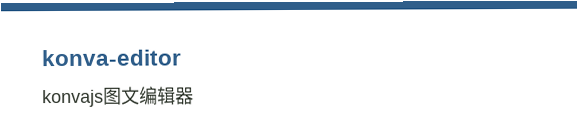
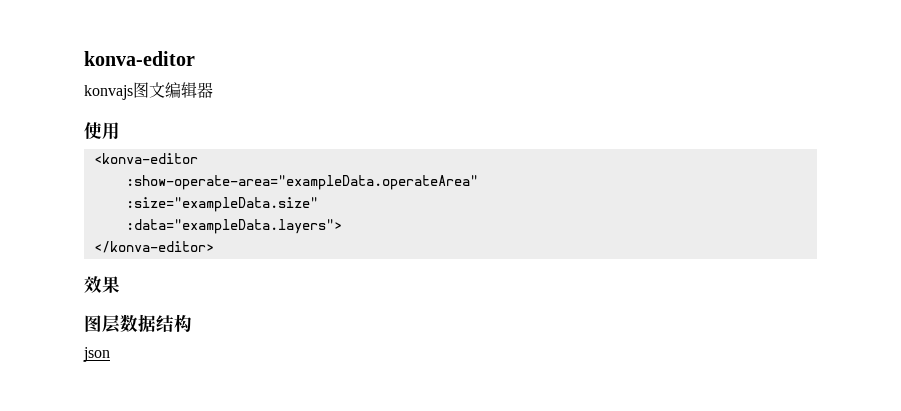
(194, 96) none -> [84,122,120,140] [93,153,198,164] [125,175,478,190] [125,197,318,212] [125,219,342,234] [93,241,214,253] [84,276,120,293] [84,314,192,333] [83,347,110,362] // 使用 // <konva-editor // :show-operate-area="exampleData.operateArea" // :size="exampleData.size" // :data="exampleData.layers"> // </konva-editor> // 效果 // 图层数据结构 // json

